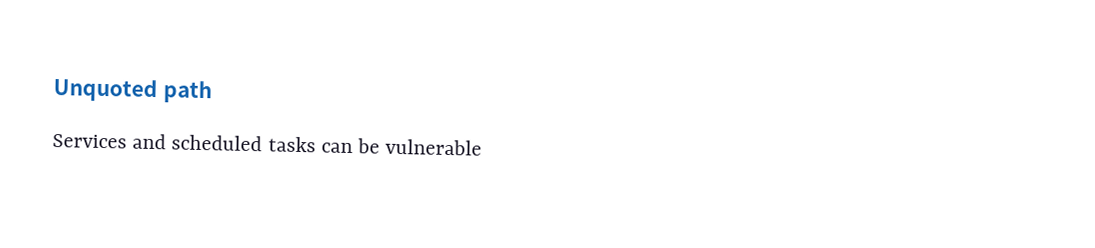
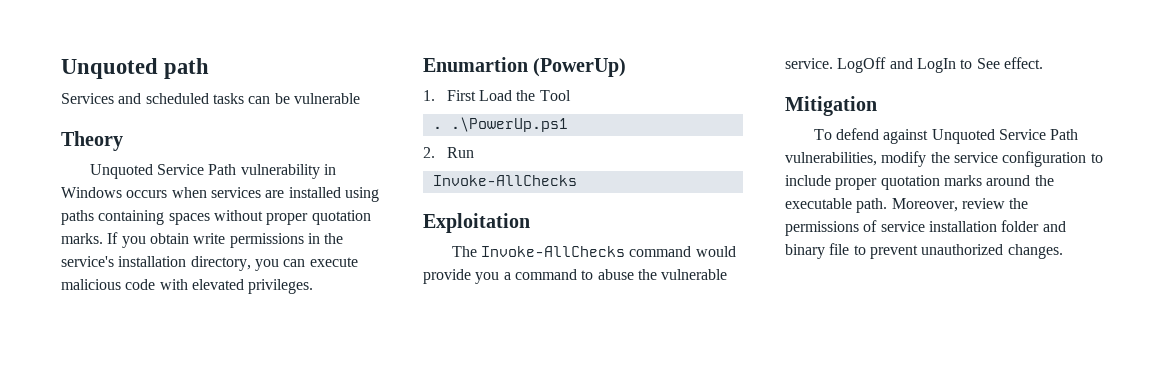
(483, 147) none -> [61,131,123,151] [89,164,336,179] [61,187,379,202] [61,210,371,225] [61,232,344,248] [61,256,358,271] [61,279,314,294] [423,57,627,77] [423,90,571,101] [432,117,568,132] [423,147,474,158] [432,175,577,186] [423,213,530,233] [451,246,736,257] [423,269,728,284] [785,57,1043,73] [785,96,877,116] [813,128,1079,144] [785,151,1103,167] [785,175,1054,190] [785,198,1029,213] [785,220,1066,236] [785,243,1063,259] // Theory // Unquoted Service Path vulnerability in Windows occurs when services are installed using paths containing spaces without proper quotation marks. If you obtain write permissions in the service's installation directory, you can execute malicious code with elevated privileges. // Enumartion (PowerUp) // 1. First Load the Tool // . .\PowerUp.ps1 // 2. Run // Invoke-AllChecks // Exploitation // The Invoke-AllChecks command would provide you a command to abuse the vulnerable service. LogOff and LogIn to See effect. // Mitigation // To defend against Unquoted Service Path vulnerabilities, modify the service configuration to include proper quotation marks around the executable path. Moreover, review the permissions of service installation folder and binary file to prevent unauthorized changes.

